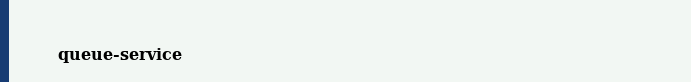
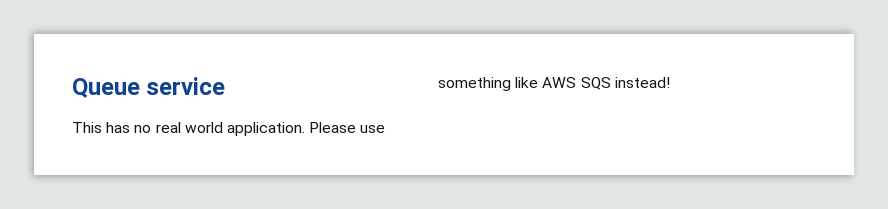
[58,48,182,63] queue-service -> [72,77,226,98] [72,122,386,136] [438,77,670,91] Queue service // This has no real world application. Please use something like AWS SQS instead!

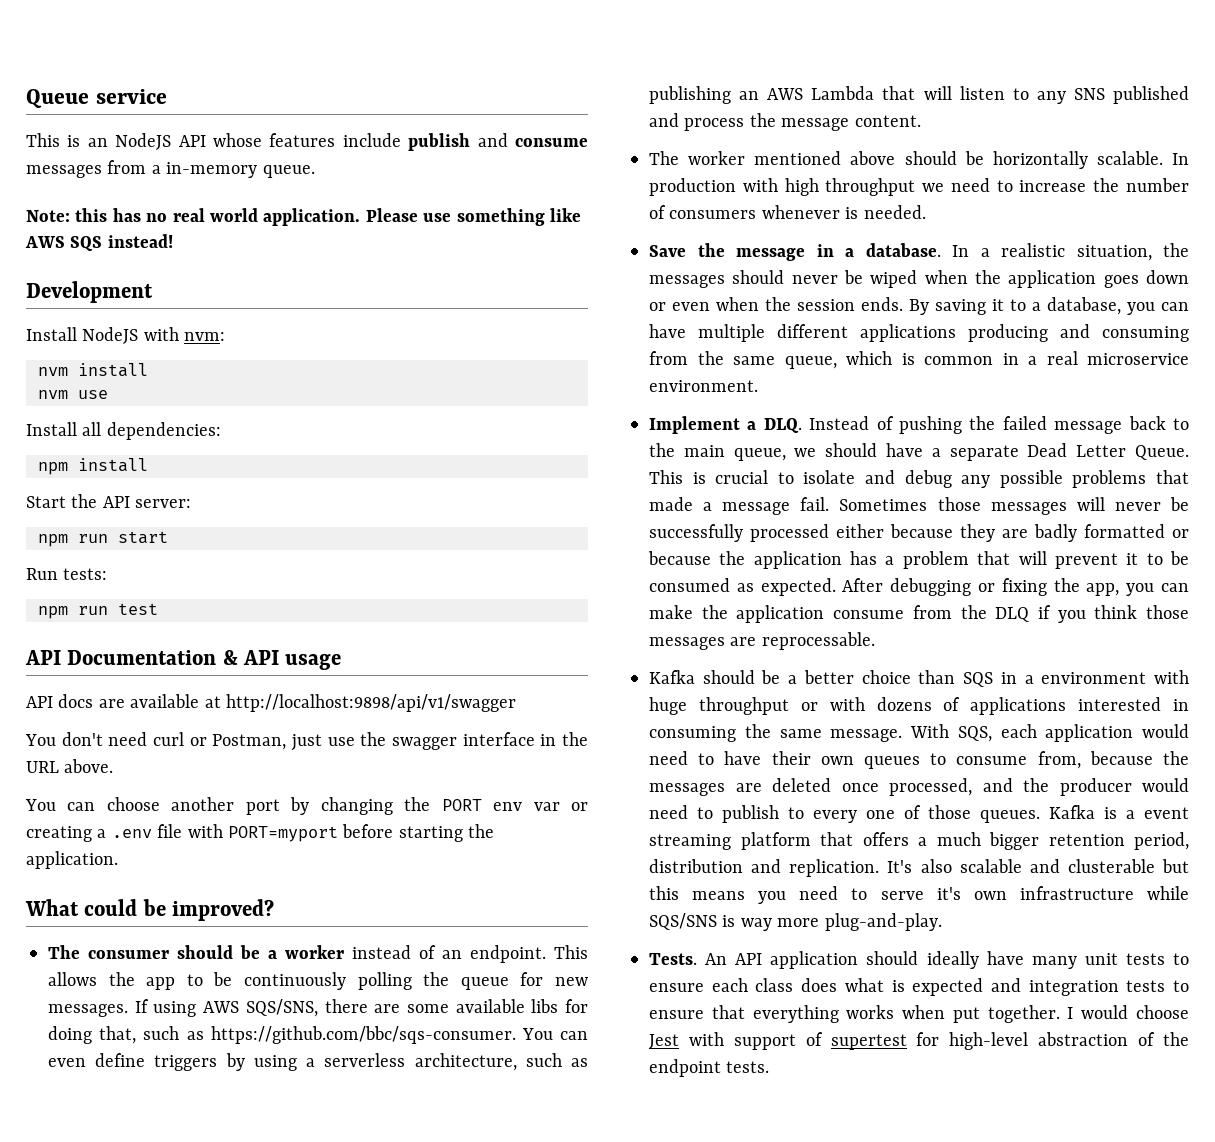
(102, 127) none -> [67,133,588,151] [26,160,315,178] [26,208,108,222] is an NodeJS API whose features include publish and consume messages from a in-memory queue. // Note: this
(670, 82) none -> [26,281,153,303] [26,327,226,344] [38,363,148,377] [38,390,108,399] [26,422,221,440] [38,458,148,475] [26,494,192,508] [38,531,168,547] [26,568,108,580] [38,603,158,619] [25,650,342,670] [26,694,516,712] [25,732,588,751] [26,759,114,773] [25,797,588,815] [26,824,495,842] [26,851,118,869] [25,899,275,921] [48,945,588,963] [48,972,589,990] [48,999,588,1017] [48,1026,588,1044] [48,1053,588,1071] [649,86,1189,104] [649,113,921,131] [649,151,1189,169] [649,178,1189,196] [649,205,926,219] [649,243,1189,261] [649,270,1189,288] [649,297,1189,315] [649,324,1189,342] [649,351,1189,369] [649,380,758,392] [649,416,1189,434] [649,443,1189,461] [649,470,1189,488] [649,497,1189,515] [649,524,1189,542] [648,551,1189,569] [649,578,1189,596] [649,605,1189,623] [649,632,875,650] [649,670,1189,687] [649,697,1189,715] [649,724,1189,742] [649,751,1189,769] [649,778,1189,796] [649,805,1189,823] [649,832,1189,850] [649,859,1189,877] [649,886,1189,904] [649,913,942,931] [649,951,1189,969] [649,978,1189,996] [649,1005,1189,1023] [649,1032,1189,1050] [649,1059,770,1077] // Development // Install NodeJS with nvm: // nvm install // nvm use // Install all dependencies: // npm install // Start the API server: // npm run start // Run tests: // npm run test // API Documentation & API usage // API docs are available at http://localhost:9898/api/v1/swagger // You don't need curl or Postman, just use the swagger interface in the URL above. // You can choose another port by changing the PORT env var or creating a .env file with PORT=myport before starting the application. // What could be improved? // The consumer should be a worker instead of an endpoint. This allows the app to be continuously polling the queue for new messages. If using AWS SQS/SNS, there are some available libs for doing that, such as https://github.com/bbc/sqs-consumer. You can even define triggers by using a serverless architecture, such as publishing an AWS Lambda that will listen to any SNS published and process the message content. // The worker mentioned above should be horizontally scalable. In production with high throughput we need to increase the number of consumers whenever is needed. // Save the message in a database. In a realistic situation, the messages should never be wiped when the application goes down or even when the session ends. By saving it to a database, you can have multiple different applications producing and consuming from the same queue, which is common in a real microservice environment. // Implement a DLQ. Instead of pushing the failed message back to the main queue, we should have a separate Dead Letter Queue. This is crucial to isolate and debug any possible problems that made a message fail. Sometimes those messages will never be successfully processed either because they are badly formatted or because the application has a problem that will prevent it to be consumed as expected. After debugging or fixing the app, you can make the application consume from the DLQ if you think those messages are reprocessable. // Kafka should be a better choice than SQS in a environment with huge throughput or with dozens of applications interested in consuming the same message. With SQS, each application would need to have their own queues to consume from, because the messages are deleted once processed, and the producer would need to publish to every one of those queues. Kafka is a event streaming platform that offers a much bigger retention period, distribution and replication. It's also scalable and clusterable but this means you need to serve it's own infrastructure while SQS/SNS is way more plug-and-play. // Tests. An API application should ideally have many unit tests to ensure each class does what is expected and integration tests to ensure that everything works when put together. I would choose Jest with support of supertest for high-level abstraction of the endpoint tests.

